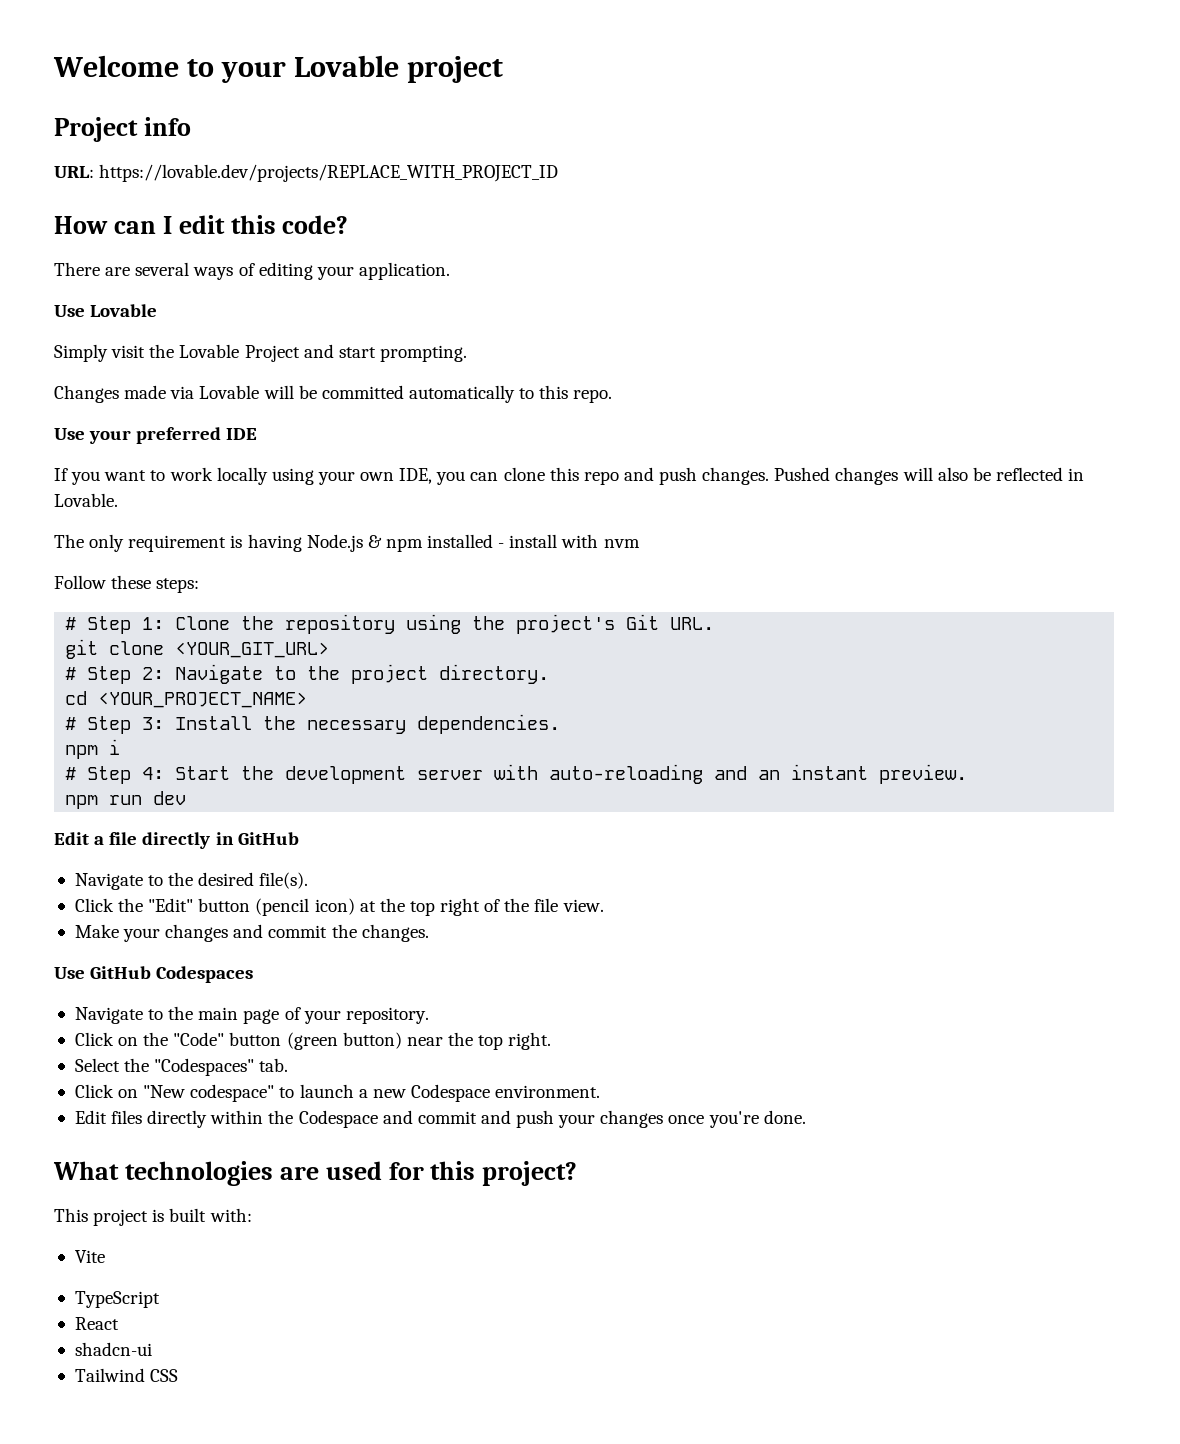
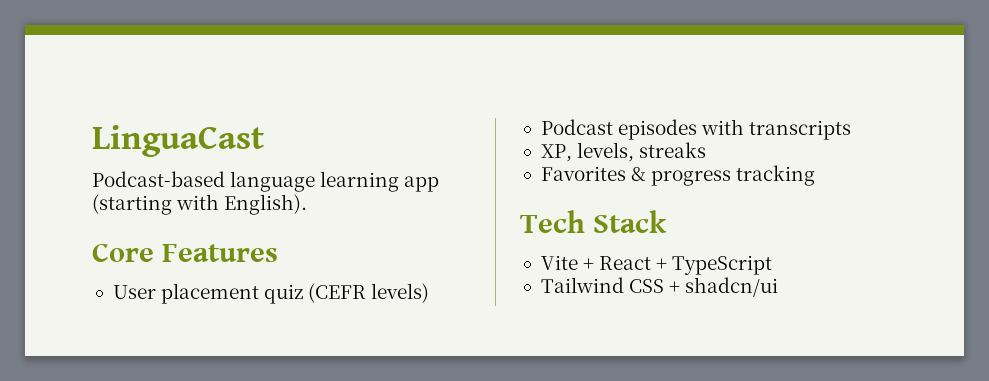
[53,55,503,83] [54,117,191,142] [54,164,559,182] [54,215,349,234] [54,262,450,280] [54,304,158,317] [54,344,467,362] [54,385,613,403] [54,427,258,444] [54,467,1085,485] [54,493,118,507] [54,534,640,552] [54,575,200,593] [65,614,715,634] [65,639,330,659] [65,664,550,684] [65,691,308,708] [65,714,561,734] [65,739,121,759] [65,764,968,784] [65,791,187,809] [54,832,299,849] [74,872,309,890] [74,898,604,916] [74,924,429,942] [54,966,254,983] [74,1006,429,1024] [74,1032,552,1050] [74,1058,289,1076] [74,1084,601,1102] [74,1110,806,1128] [53,1161,578,1186] [54,1208,252,1226] [74,1250,105,1263] Welcome to your Lovable project // Project info // URL: https://lovable.dev/projects/REPLACE_WITH_PROJECT_ID // How can I edit this code? // There are several ways of editing your application. // Use Lovable // Simply visit the Lovable Project and start prompting. // Changes made via Lovable will be committed automatically to this repo. // Use your preferred IDE // If you want to work locally using your own IDE, you can clone this repo and push changes. Pushed changes will also be reflected in Lovable. // The only requirement is having Node.js & npm installed - install with nvm // Follow these steps: // # Step 1: Clone the repository using the project's Git URL. // git clone <YOUR_GIT_URL> // # Step 2: Navigate to the project directory. // cd <YOUR_PROJECT_NAME> // # Step 3: Install the necessary dependencies. // npm i // # Step 4: Start the development server with auto-reloading and an instant preview. // npm run dev // Edit a file directly in GitHub // Navigate to the desired file(s). // Click the "Edit" button (pencil icon) at the top right of the file view. // Make your changes and commit the changes. // Use GitHub Codespaces // Navigate to the main page of your repository. // Click on the "Code" button (green button) near the top right. // Select the "Codespaces" tab. // Click on "New codespace" to launch a new Codespace environment. // Edit files directly within the Codespace and commit and push your changes once you're done. // What technologies are used for this project? // This project is built with: // Vite // -> [92,125,264,157] [92,171,440,192] [92,194,308,215] [92,243,279,262] [112,283,430,304] [540,119,852,140] [540,142,707,162] [540,165,816,186] [520,210,668,233] [540,255,668,270] LinguaCast // Podcast-based language learning app (starting with English). // Core Features // User placement quiz (CEFR levels) // Podcast episodes with transcripts // XP, levels, streaks // Favorites & progress tracking // Tech Stack // Vite + React +
[74,1317,119,1330] [74,1342,152,1356] // React // shadcn-ui -> (773, 265) none
(179, 1375) none -> [669,277,779,297] + shadcn/ui

